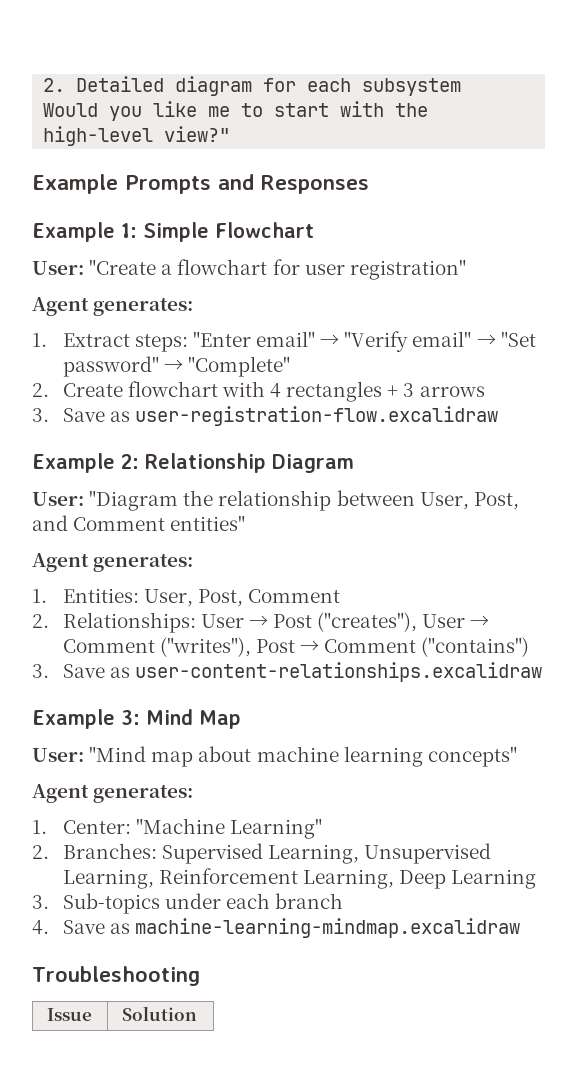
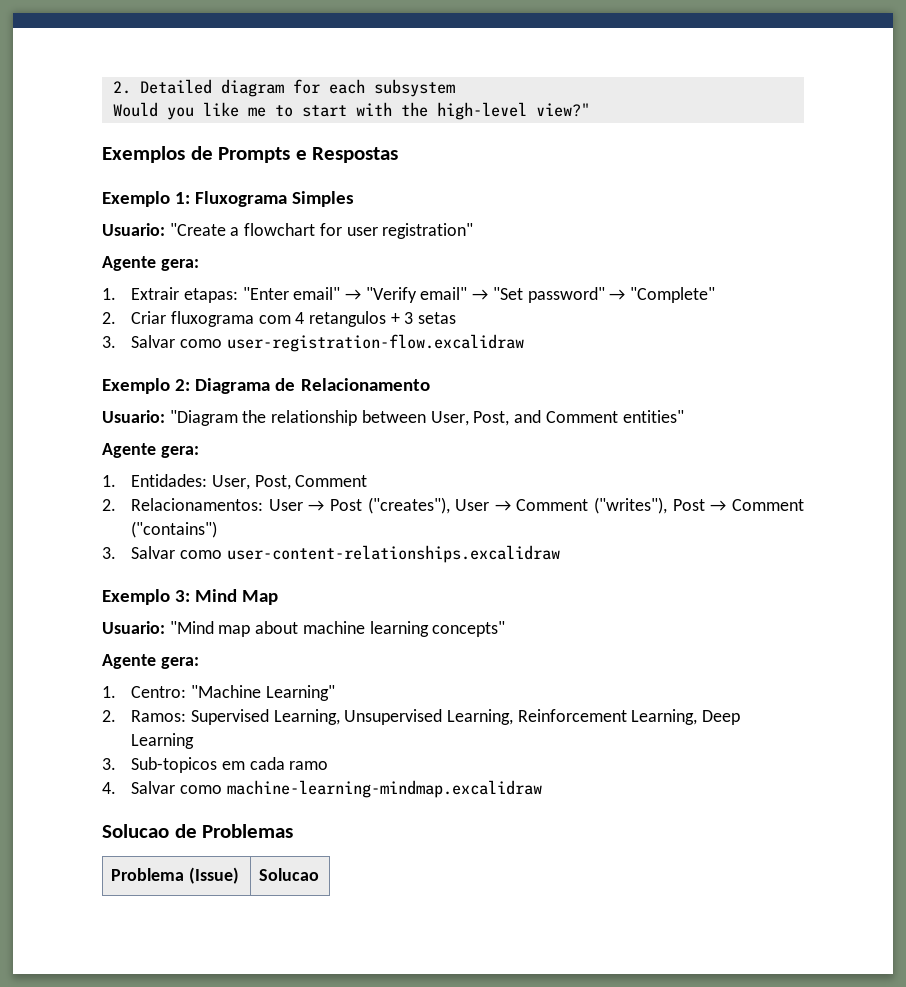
[32,174,369,194] [32,222,314,242] [32,261,84,275] Example Prompts and Responses // Example 1: Simple Flowchart // User: -> [102,146,399,163] [102,191,355,207] [102,223,165,236] Exemplos de Prompts e Respostas // Exemplo 1: Fluxograma Simples // Usuario:
[32,297,194,316] [32,333,188,352] Agent generates: // 1. Extract steps: -> [102,256,199,271] [102,287,238,303] Agente gera: // 1. Extrair etapas:
[62,381,383,402] Create flowchart with 4 rectangles -> [131,311,386,327] Criar fluxograma com 4 retangulos
[419,386,485,397] [32,408,130,422] arrows // 3. Save as -> [418,312,457,324] [102,335,222,348] setas // 3. Salvar como
[32,453,354,473] [32,492,84,506] Example 2: Relationship Diagram // User: -> [102,378,430,394] [102,410,165,423] Exemplo 2: Diagrama de Relacionamento // Usuario:
[32,553,194,572] [32,588,139,603] Agent generates: // 1. Entities: -> [102,443,199,458] [102,474,208,487] Agente gera: // 1. Entidades:
[62,612,196,633] Relationships: -> [131,498,264,511] Relacionamentos:
[62,664,130,678] Save as -> [131,546,222,559] Salvar como
[32,709,115,729] Example -> [102,589,170,605] Exemplo
[32,748,84,762] User: -> [102,621,165,634] Usuario:
[32,784,194,803] [32,820,131,834] Agent generates: // 1. Center: -> [102,654,199,669] [102,686,187,698] Agente gera: // 1. Centro:
[62,843,157,859] Branches: -> [131,710,187,722] Ramos:
[62,893,344,914] Sub-topics under each branch -> [131,757,329,773] Sub-topicos em cada ramo
[62,920,130,934] Save as -> [131,781,222,794] Salvar como
[32,966,200,986] [46,1008,92,1021] [121,1006,197,1021] Troubleshooting // Issue | Solution -> [102,824,294,838] [111,867,239,884] [259,868,320,881] Solucao de Problemas // Problema (Issue) | Solucao

